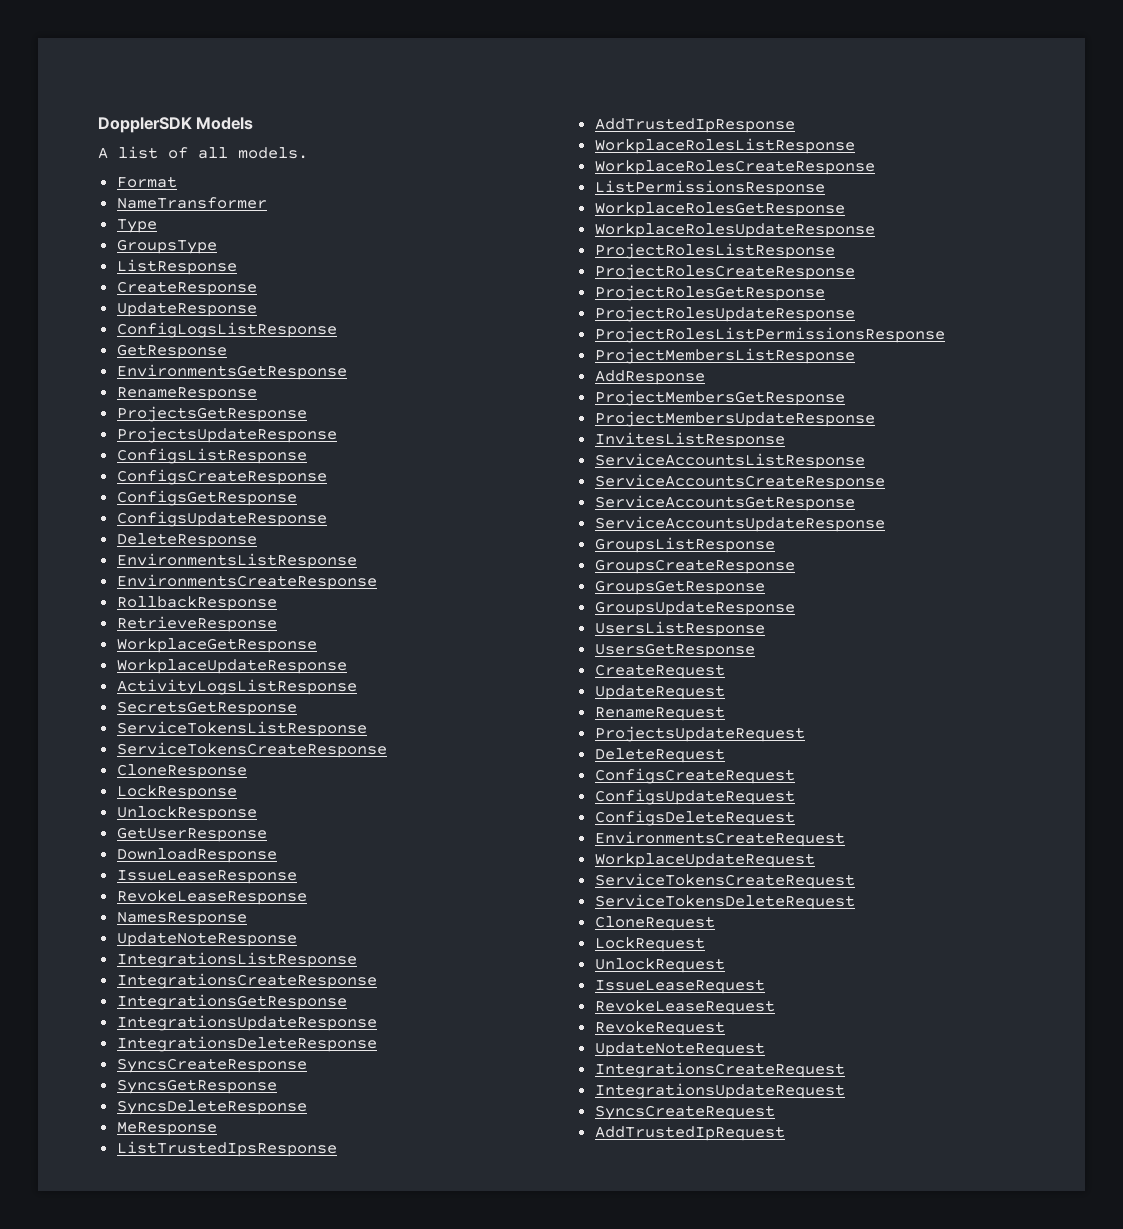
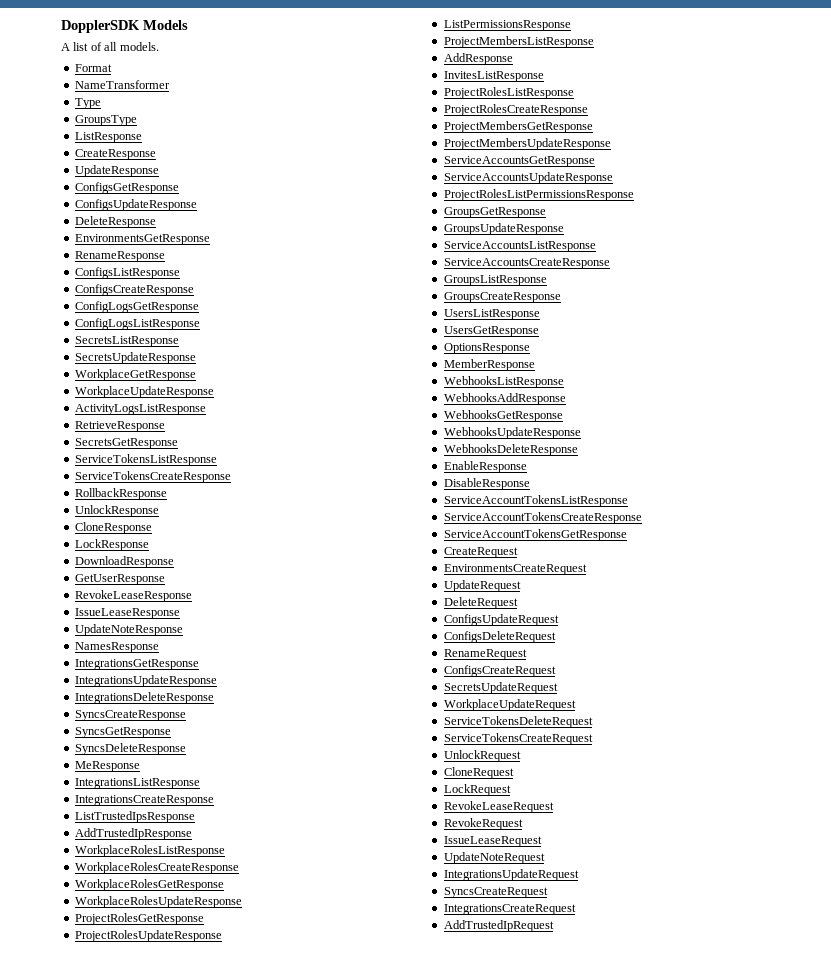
[116,322,337,338] [116,344,227,359] [116,364,347,380] [116,387,257,401] [116,406,307,422] [116,427,337,443] [116,448,307,464] [116,469,327,485] [116,490,297,506] [116,511,327,527] [116,533,257,548] [116,553,357,569] [116,574,377,590] [116,596,277,611] [116,616,277,632] ConfigLogsListResponse // GetResponse // EnvironmentsGetResponse // RenameResponse // ProjectsGetResponse // ProjectsUpdateResponse // ConfigsListResponse // ConfigsCreateResponse // ConfigsGetResponse // ConfigsUpdateResponse // DeleteResponse // EnvironmentsListResponse // EnvironmentsCreateResponse // RollbackResponse // RetrieveResponse -> [74,182,179,194] [74,199,197,211] [74,216,156,228] [74,234,210,245] [74,251,165,262] [74,267,180,279] [74,284,194,296] [74,301,199,313] [74,318,200,330] [74,336,179,347] [74,352,196,364] ConfigsGetResponse // ConfigsUpdateResponse // DeleteResponse // EnvironmentsGetResponse // RenameResponse // ConfigsListResponse // ConfigsCreateResponse // ConfigLogsGetResponse // ConfigLogsListResponse // SecretsListResponse // SecretsUpdateResponse
(357, 687) none -> [74,421,165,432] // RetrieveResponse
(387, 750) none -> [74,488,167,500] [74,505,159,517] // RollbackResponse // UnlockResponse
[116,806,257,821] UnlockResponse -> [74,556,174,568] DownloadResponse
[116,848,277,863] DownloadResponse -> [74,590,192,602] RevokeLeaseResponse
[116,890,307,905] RevokeLeaseResponse -> [74,624,183,636] UpdateNoteResponse
[116,932,297,947] [116,952,357,968] [116,973,377,989] // UpdateNoteResponse // IntegrationsListResponse // IntegrationsCreateResponse -> (159, 647) none
(217, 1129) none -> [74,778,200,789] [74,795,214,806] // IntegrationsListResponse // IntegrationsCreateResponse
[594,180,825,196] // ListPermissionsResponse -> (239, 868) none
[594,243,835,259] [594,264,855,280] [594,285,825,301] [594,306,855,322] [594,327,945,343] [594,348,855,364] [594,370,705,385] [594,390,845,406] [594,411,875,427] [594,432,785,448] ProjectRolesListResponse // ProjectRolesCreateResponse // ProjectRolesGetResponse // ProjectRolesUpdateResponse // ProjectRolesListPermissionsResponse // ProjectMembersListResponse // AddResponse // ProjectMembersGetResponse // ProjectMembersUpdateResponse // InvitesListResponse -> [74,913,204,925] [74,930,222,942] [443,20,571,31] [443,36,594,48] [443,53,513,65] [443,71,544,82] [443,87,574,99] [443,104,588,116] [443,121,593,133] [443,138,611,150] [443,156,595,167] [443,172,613,184] [443,189,634,201] [443,207,546,218] [443,223,564,235] ProjectRolesGetResponse // ProjectRolesUpdateResponse // ListPermissionsResponse // ProjectMembersListResponse // AddResponse // InvitesListResponse // ProjectRolesListResponse // ProjectRolesCreateResponse // ProjectMembersGetResponse // ProjectMembersUpdateResponse // ServiceAccountsGetResponse // ServiceAccountsUpdateResponse // ProjectRolesListPermissionsResponse // GroupsGetResponse // GroupsUpdateResponse
[594,495,855,511] [594,516,885,532] // ServiceAccountsGetResponse // ServiceAccountsUpdateResponse -> (610, 263) none
[594,580,765,595] [594,601,795,616] // GroupsGetResponse // GroupsUpdateResponse -> (561, 297) none
(755, 650) none -> [443,343,530,354] [443,359,535,371] [443,376,564,388] [443,393,566,405] [443,410,563,422] [443,427,581,439] [443,444,578,456] [443,461,527,473] [443,478,530,490] [443,495,628,507] [443,512,642,524] [443,529,627,541] // OptionsResponse // MemberResponse // WebhooksListResponse // WebhooksAddResponse // WebhooksGetResponse // WebhooksUpdateResponse // WebhooksDeleteResponse // EnableResponse // DisableResponse // ServiceAccountTokensListResponse // ServiceAccountTokensCreateResponse // ServiceAccountTokensGetResponse
(725, 671) none -> [443,564,587,575] // EnvironmentsCreateRequest
[594,706,725,721] [594,726,805,742] // RenameRequest // ProjectsUpdateRequest -> (521, 586) none
[594,768,795,784] // ConfigsCreateRequest -> (518, 603) none
[594,831,845,847] EnvironmentsCreateRequest -> [443,649,527,660] [443,665,556,677] [443,682,558,694] RenameRequest // ConfigsCreateRequest // SecretsUpdateRequest
(815, 860) none -> [443,716,593,728] // ServiceTokensDeleteRequest
[594,894,855,910] ServiceTokensDeleteRequest -> [443,750,521,762] UnlockRequest
[594,958,725,973] [594,979,765,994] // UnlockRequest // IssueLeaseRequest -> (511, 790) none
(725, 1028) none -> [443,836,542,847] // IssueLeaseRequest
[594,1062,845,1078] // IntegrationsCreateRequest -> (545, 858) none
(775, 1112) none -> [443,904,576,915] // IntegrationsCreateRequest

